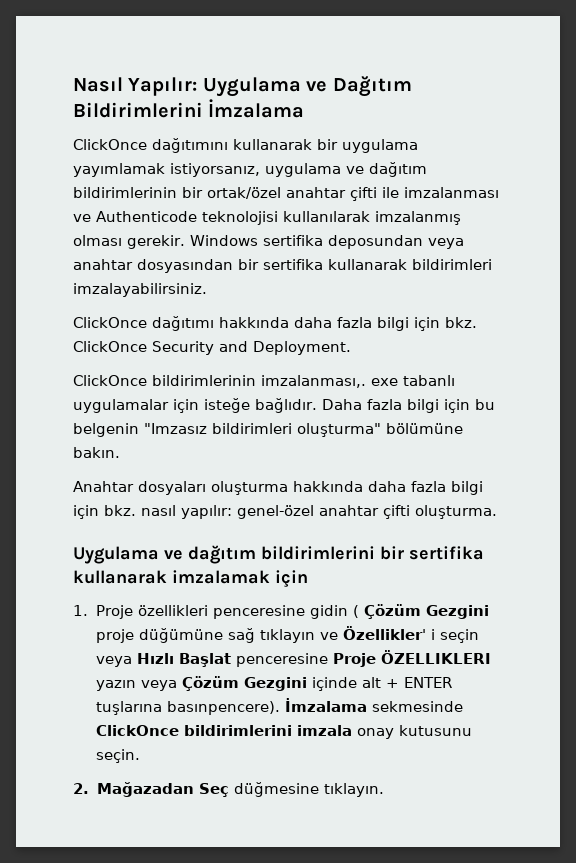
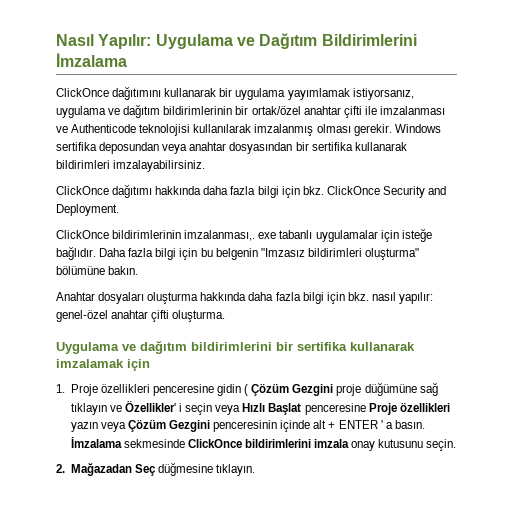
[380,650,491,664] ÖZELLIKLERI -> [399,402,450,412] özellikleri
(307, 684) none -> [213,420,278,432] penceresinin
[95,701,280,715] tuşlarına basınpencere). -> [380,420,425,429] ' a basın.

